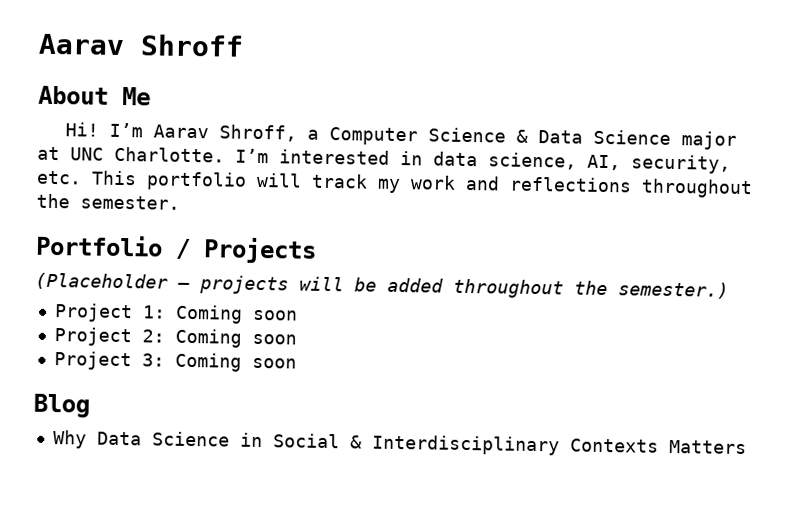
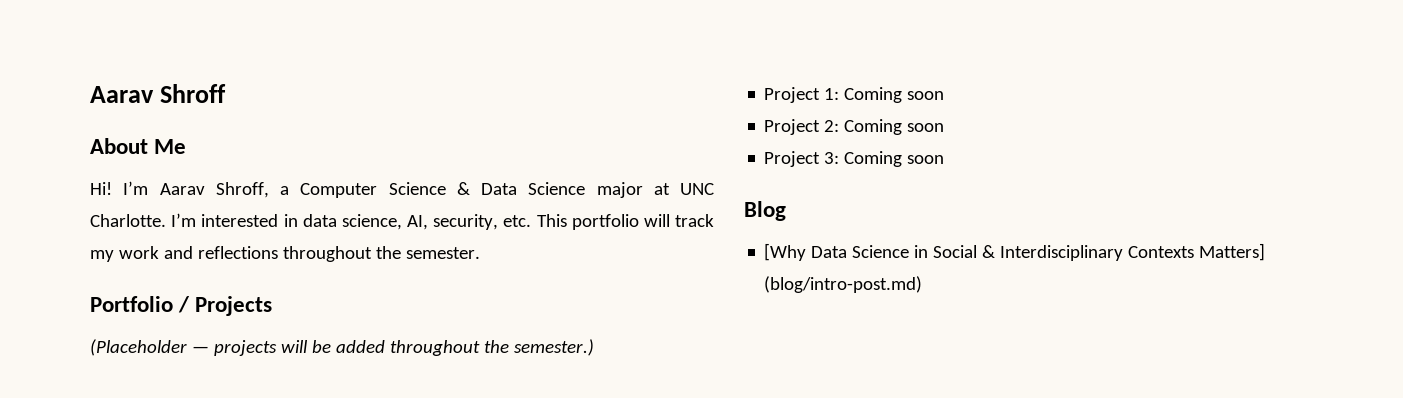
[52,430,87,449] Why -> [764,243,807,261] [Why
[668,439,747,455] Matters -> [1199,243,1266,261] [764,276,923,293] Matters] (blog/intro-post.md)

